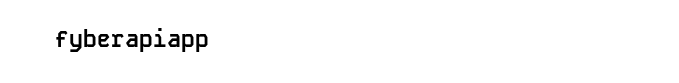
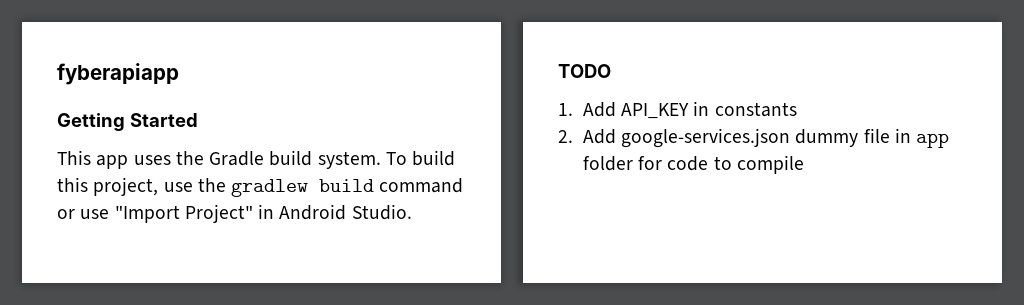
(209, 40) none -> [57,113,198,131] [57,150,456,169] [57,177,464,197] [57,204,412,223] [558,64,611,78] [558,101,797,119] [558,128,950,148] [582,155,804,174] // Getting Started // This app uses the Gradle build system. To build this project, use the gradlew build command or use "Import Project" in Android Studio. // TODO // 1. Add API_KEY in constants // 2. Add google-services.json dummy file in app folder for code to compile

